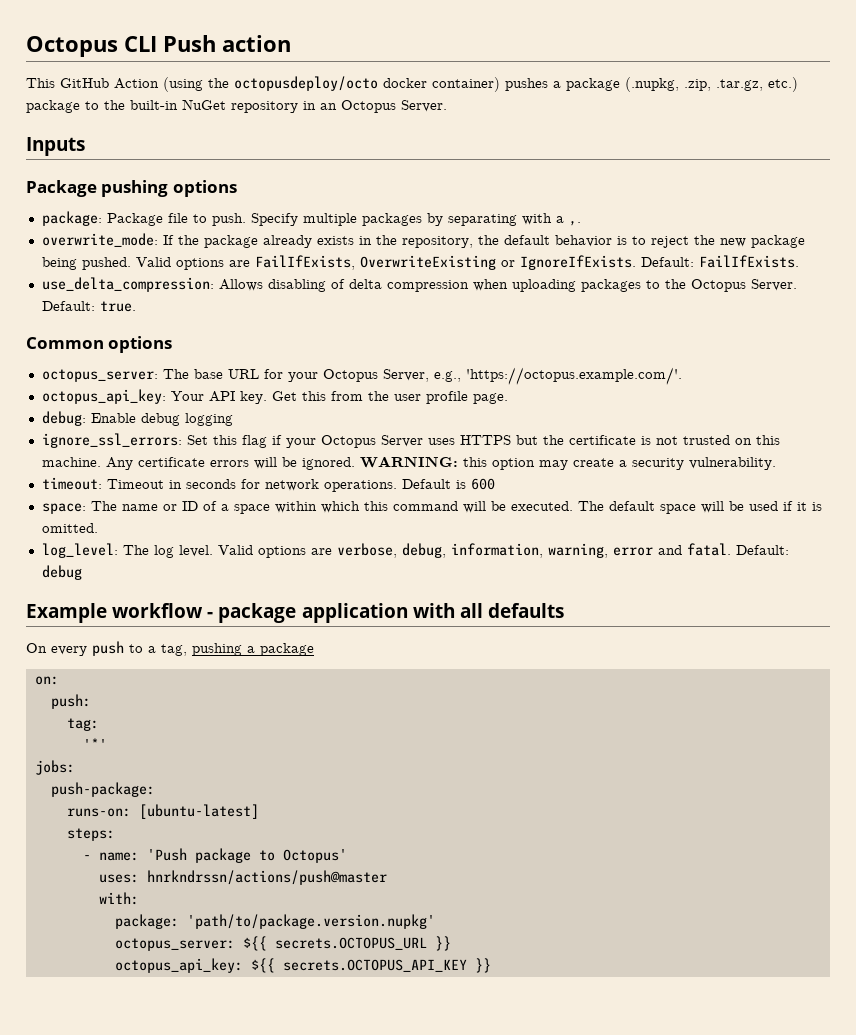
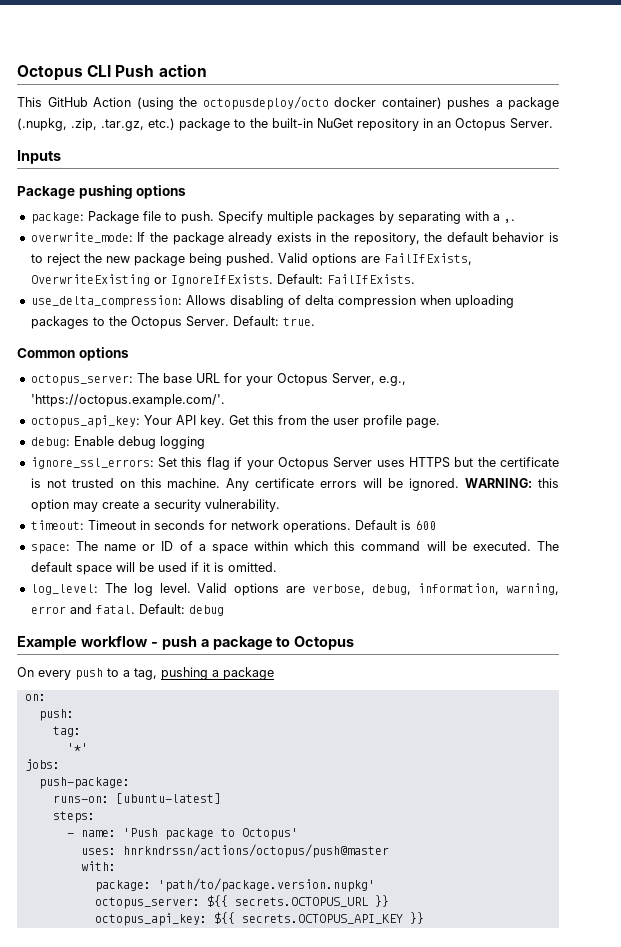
[218,603,564,623] package application with all defaults -> [161,636,355,650] push a package to Octopus
[146,870,387,885] hnrkndrssn/actions/push@master -> [122,844,389,858] hnrkndrssn/actions/octopus/push@master

